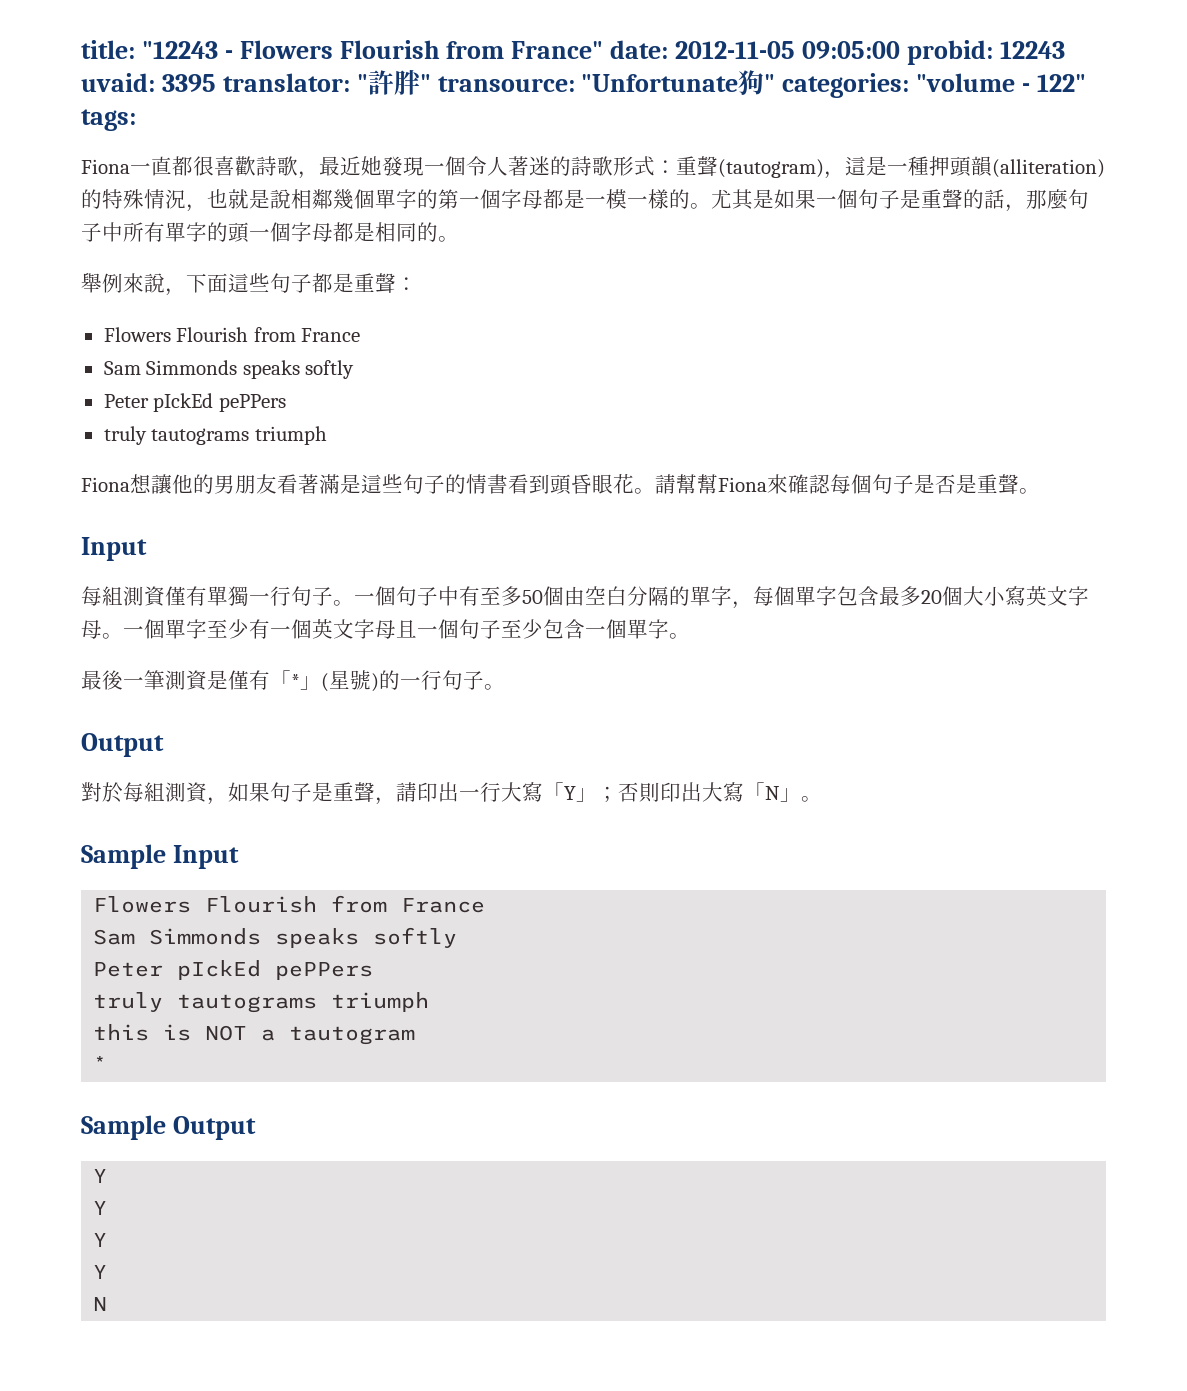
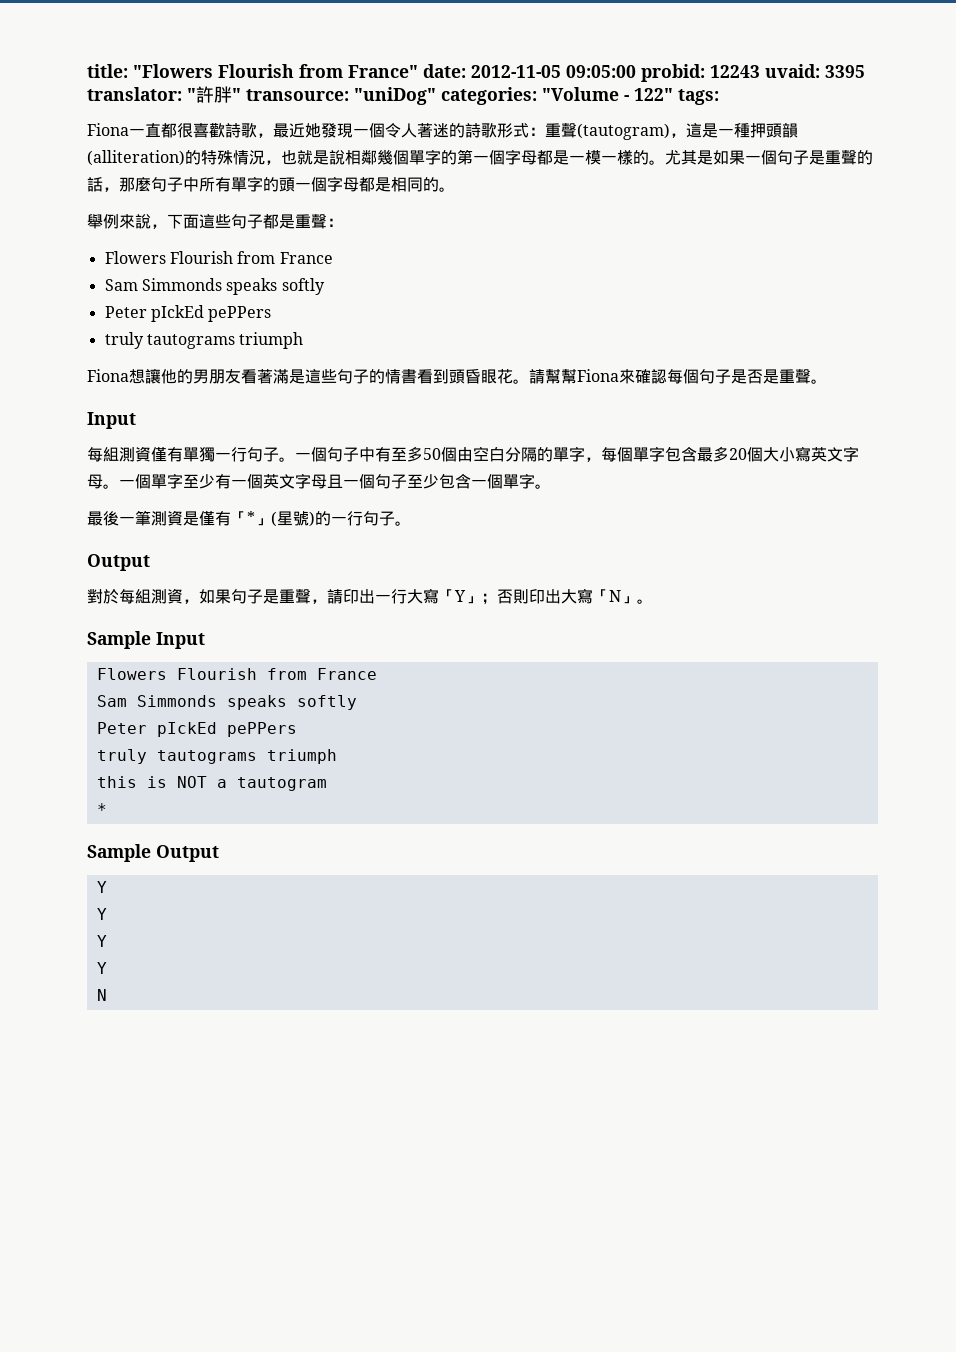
[141,40,333,59] "12243 - Flowers -> [133,64,213,78] "Flowers
[581,70,1016,98] "Unfortunate狗" categories: "volume -> [354,87,619,105] "uniDog" categories: "Volume

